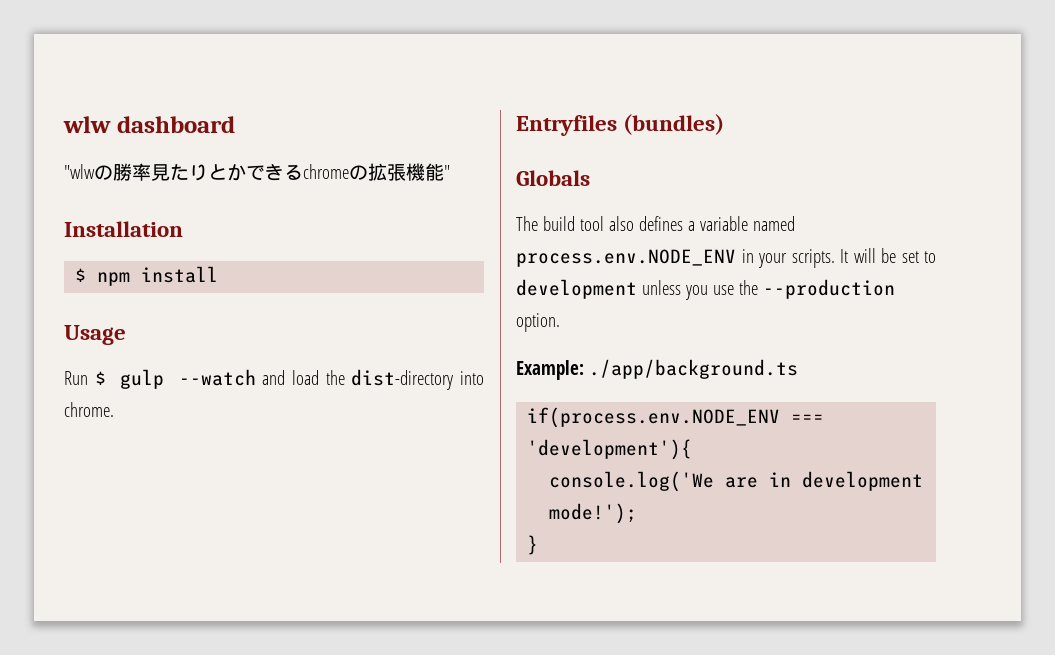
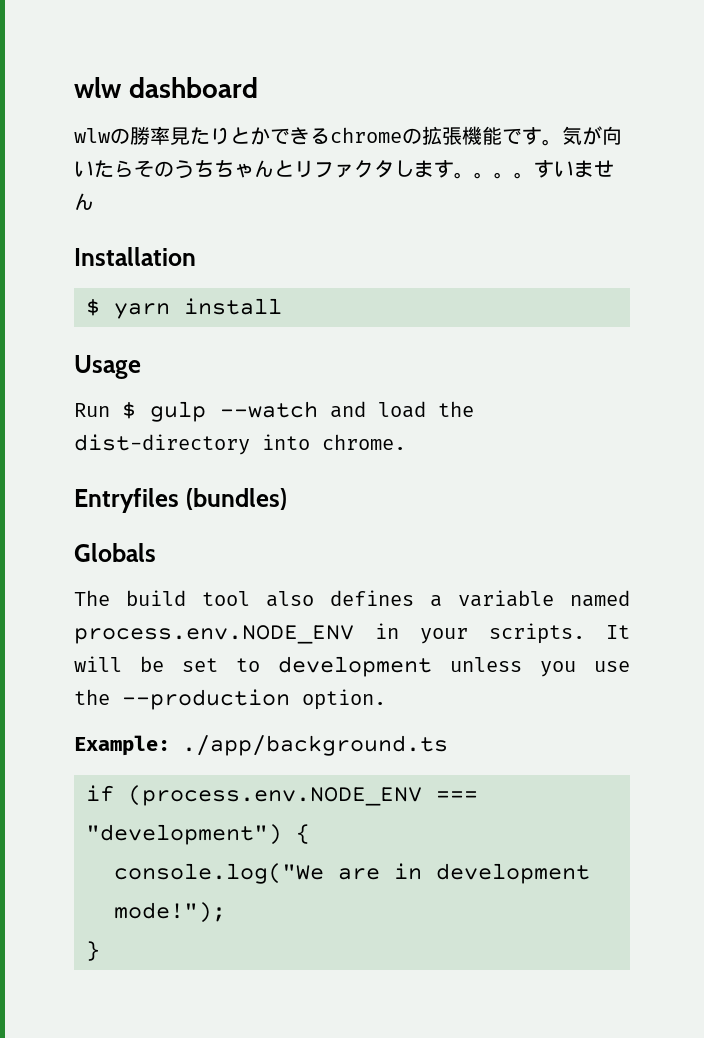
[64,164,95,179] "wlw -> [74,128,110,143] wlw
[444,165,450,179] " -> [502,126,622,146] [74,159,614,179] [74,193,94,211] です。気が向いたらそのうちちゃんとリファクタします。。。。すいません
[97,272,131,286] npm -> [114,303,170,319] yarn
[527,407,825,428] [527,439,693,460] [549,471,715,492] if(process.env.NODE_ENV === 'development'){ // console.log('We -> [86,785,478,806] [86,824,310,845] [114,863,324,884] if (process.env.NODE_ENV === "development") { // console.log("We
[549,503,638,524] mode!'); -> [114,902,226,923] mode!");

